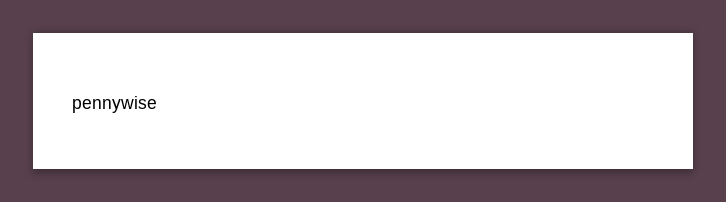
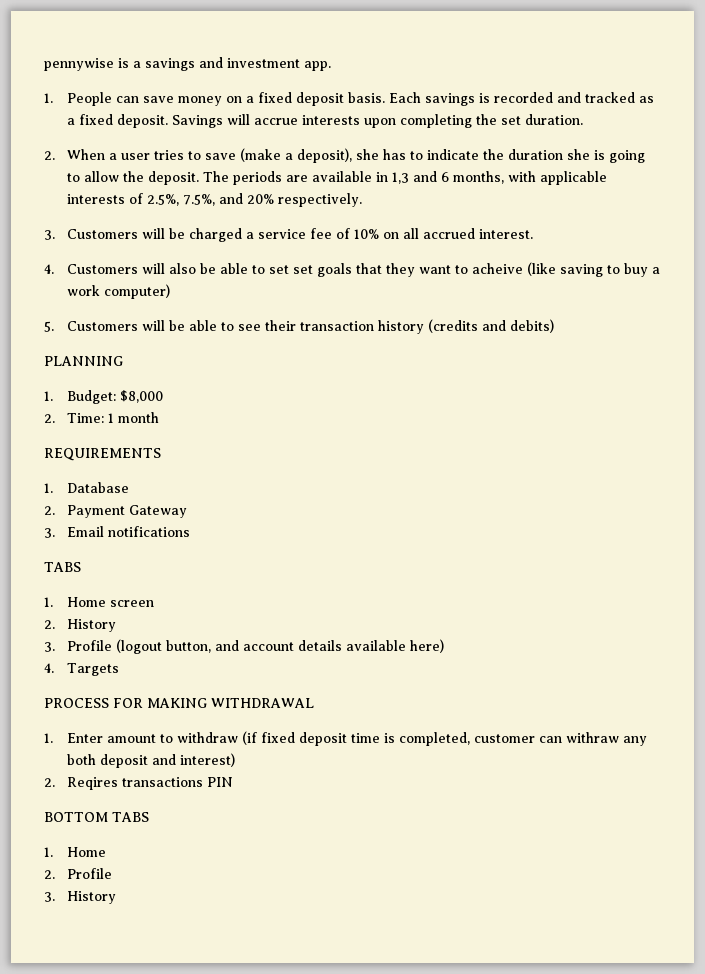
(157, 104) none -> [118,57,331,71] [44,92,654,106] [66,114,583,128] [44,148,645,163] [66,171,607,185] [66,193,362,207] [44,228,533,242] [44,262,660,277] [66,284,170,299] [44,319,554,334] [44,356,123,366] [44,390,163,404] [44,412,159,423] [44,448,161,461] [44,482,129,493] [44,505,187,518] [44,526,190,538] [44,562,81,572] [44,597,154,607] [44,619,116,632] [44,639,444,654] [44,663,119,676] [44,698,314,708] [44,731,647,746] [66,753,235,768] [44,777,233,790] [44,812,149,822] [44,847,106,857] [44,868,112,879] [44,891,116,904] is a savings and investment app. // 1. People can save money on a fixed deposit basis. Each savings is recorded and tracked as a fixed deposit. Savings will accrue interests upon completing the set duration. // 2. When a user tries to save (make a deposit), she has to indicate the duration she is going to allow the deposit. The periods are available in 1,3 and 6 months, with applicable interests of 2.5%, 7.5%, and 20% respectively. // 3. Customers will be charged a service fee of 10% on all accrued interest. // 4. Customers will also be able to set set goals that they want to acheive (like saving to buy a work computer) // 5. Customers will be able to see their transaction history (credits and debits) // PLANNING // 1. Budget: $8,000 // 2. Time: 1 month // REQUIREMENTS // 1. Database // 2. Payment Gateway // 3. Email notifications // TABS // 1. Home screen // 2. History // 3. Profile (logout button, and account details available here) // 4. Targets // PROCESS FOR MAKING WITHDRAWAL // 1. Enter amount to withdraw (if fixed deposit time is completed, customer can withraw any both deposit and interest) // 2. Reqires transactions PIN // BOTTOM TABS // 1. Home // 2. Profile // 3. History

